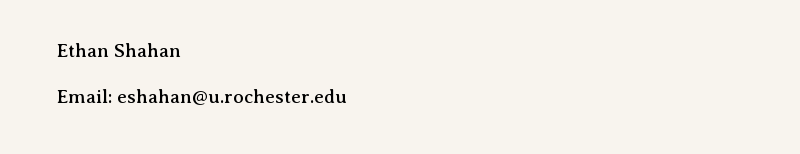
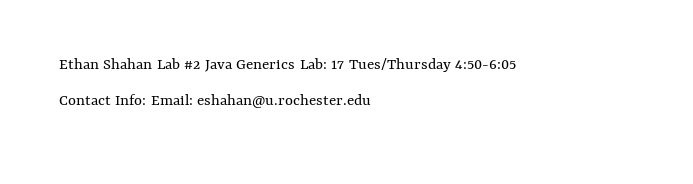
(182, 50) // -> [156,58,517,72] [59,94,147,105] Lab #2 Java Generics Lab: 17 Tues/Thursday 4:50-6:05 // Contact Info:

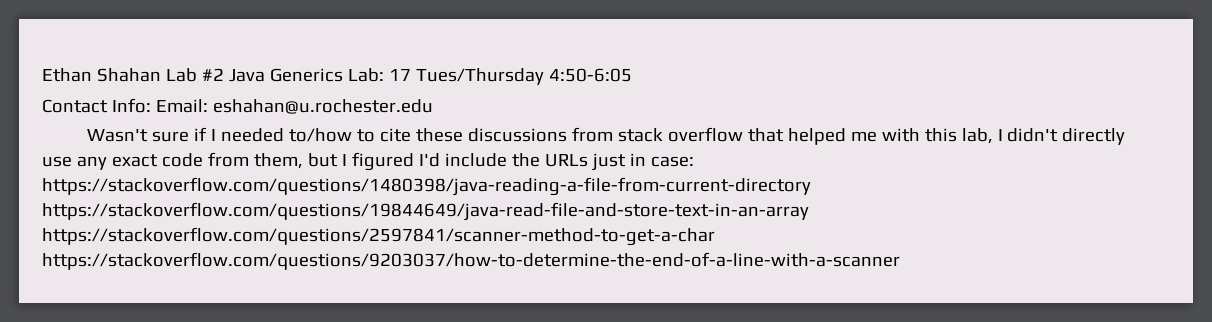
(372, 101) none -> [86,127,1126,145] [42,152,694,171] [42,177,811,196] [42,202,809,221] [42,227,715,246] [42,252,900,270] // Wasn't sure if I needed to/how to cite these discussions from stack overflow that helped me with this lab, I didn't directly use any exact code from them, but I figured I'd include the URLs just in case: https://stackoverflow.com/questions/1480398/java-reading-a-file-from-current-directory https://stackoverflow.com/questions/19844649/java-read-file-and-store-text-in-an-array https://stackoverflow.com/questions/2597841/scanner-method-to-get-a-char https://stackoverflow.com/questions/9203037/how-to-determine-the-end-of-a-line-with-a-scanner

